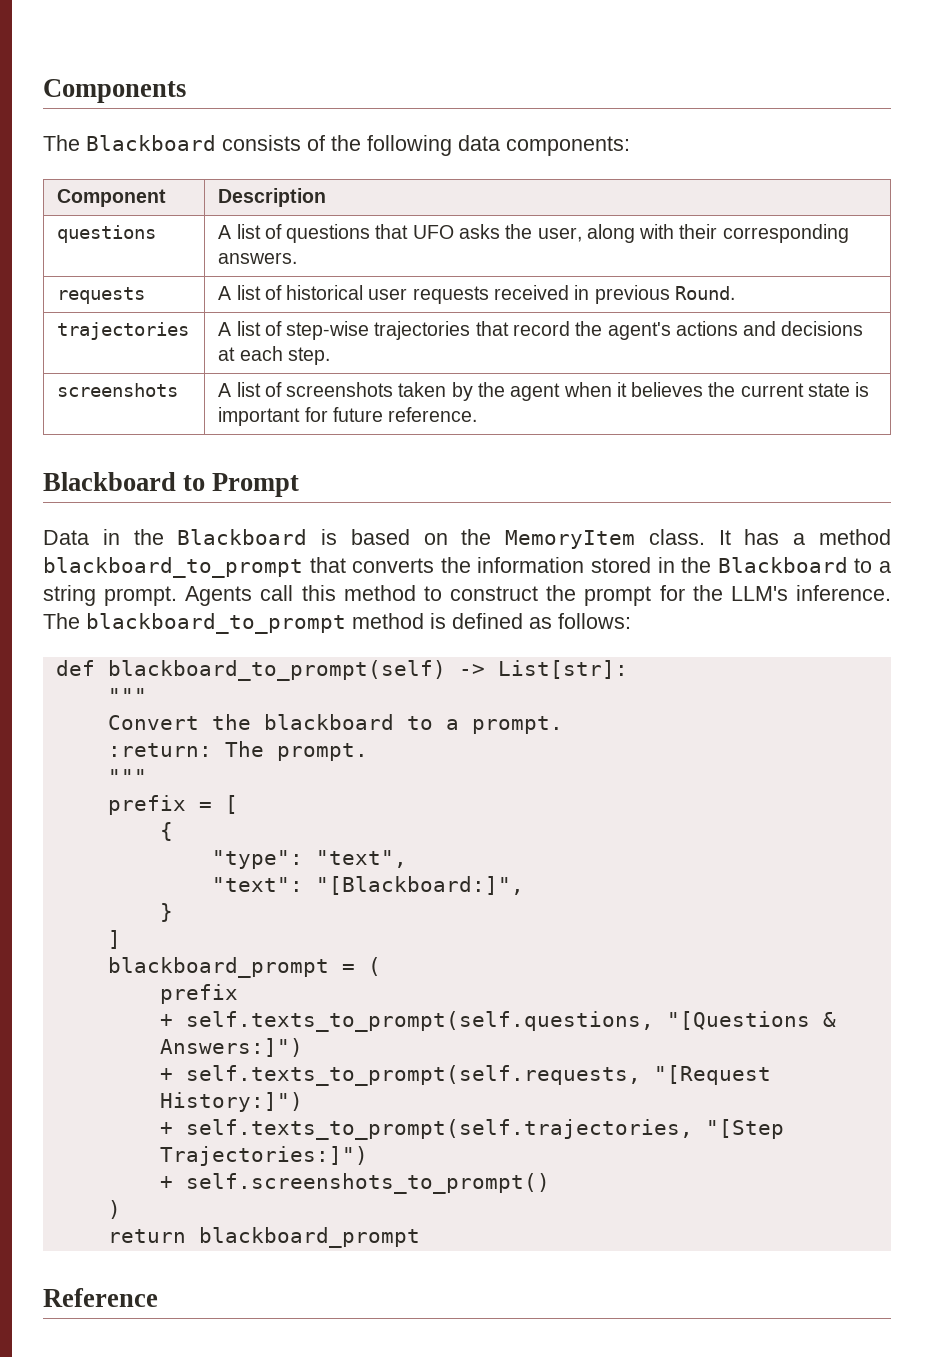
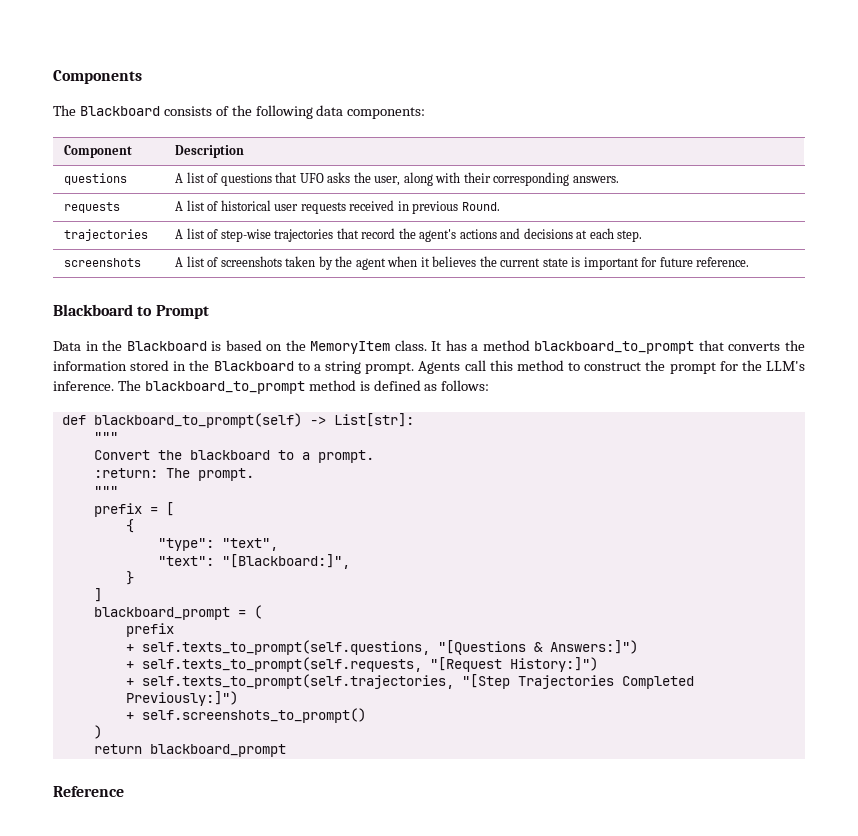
[159,1146,368,1166] Trajectories:]") -> [517,675,694,689] [125,691,238,706] Trajectories Completed Previously:]")

